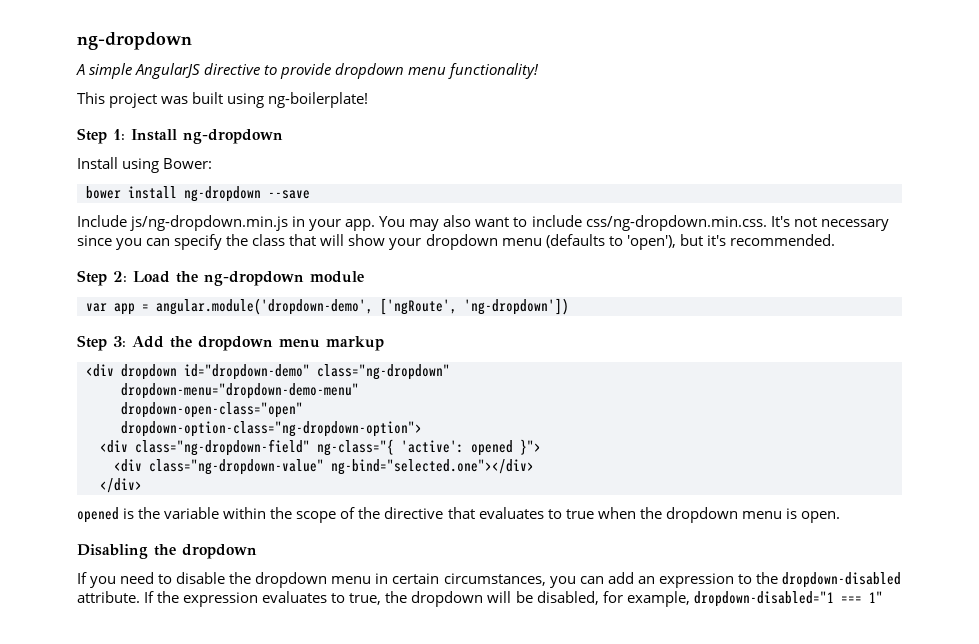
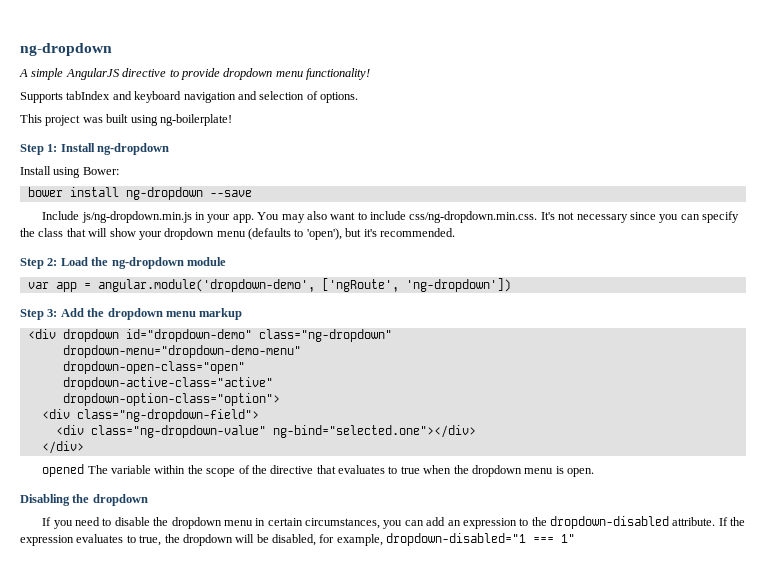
(540, 71) none -> [20,91,358,103] // Supports tabIndex and keyboard navigation and selection of options.
[121,421,422,437] [100,439,541,456] dropdown-option-class="ng-dropdown-option"> // <div class="ng-dropdown-field" ng-class="{ 'active': opened }"> -> [62,377,273,390] [62,393,280,406] [41,409,259,422] dropdown-active-class="active" // dropdown-option-class="option"> // <div class="ng-dropdown-field">
[123,507,161,519] is the -> [87,465,108,474] The

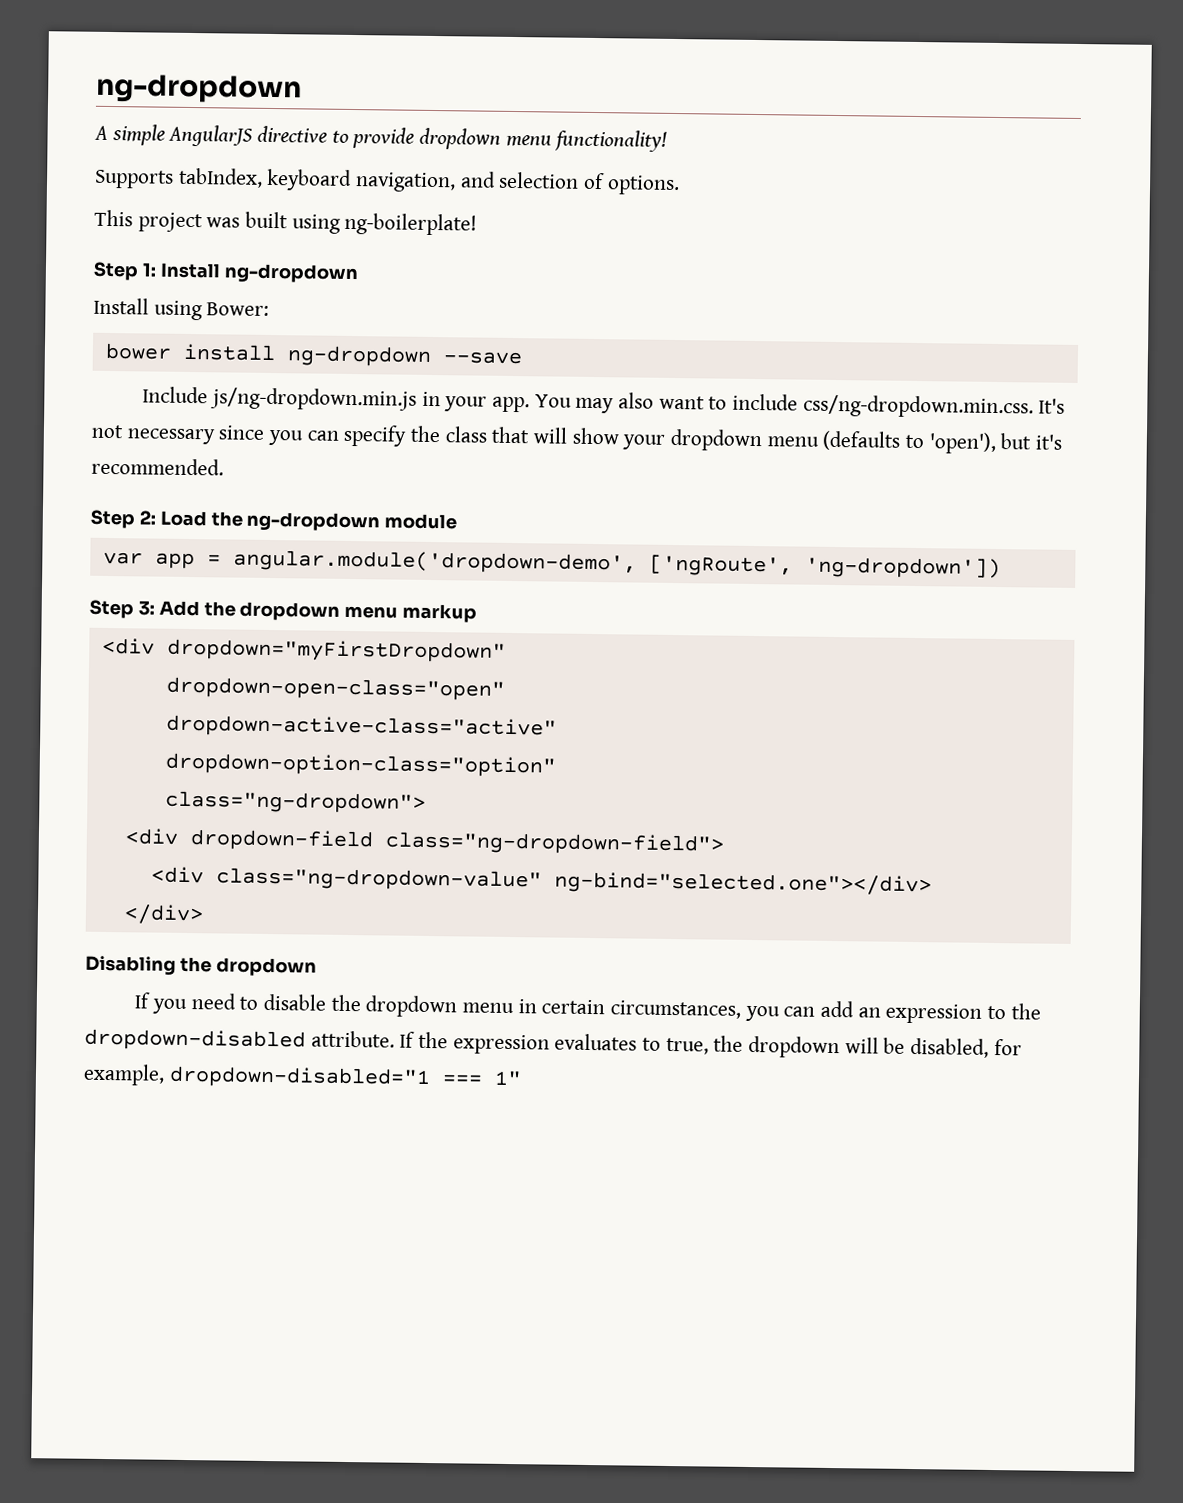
[66,91,236,103] tabIndex and keyboard navigation -> [177,167,457,193] tabIndex, keyboard navigation,
[62,329,392,342] [62,345,301,358] dropdown id="dropdown-demo" class="ng-dropdown" // dropdown-menu="dropdown-demo-menu" -> [166,638,506,663] dropdown="myFirstDropdown"
[62,393,280,406] [41,409,70,419] dropdown-option-class="option"> // <div -> [164,752,556,778] [164,790,426,814] [124,828,373,852] dropdown-option-class="option" // class="ng-dropdown"> // <div dropdown-field
[42,464,595,477] // opened The variable within the scope of the directive that evaluates to true when the dropdown menu is open. -> (204, 914) none

